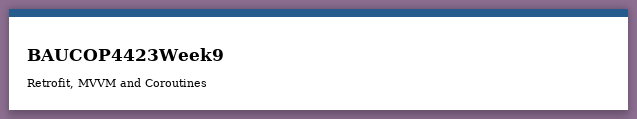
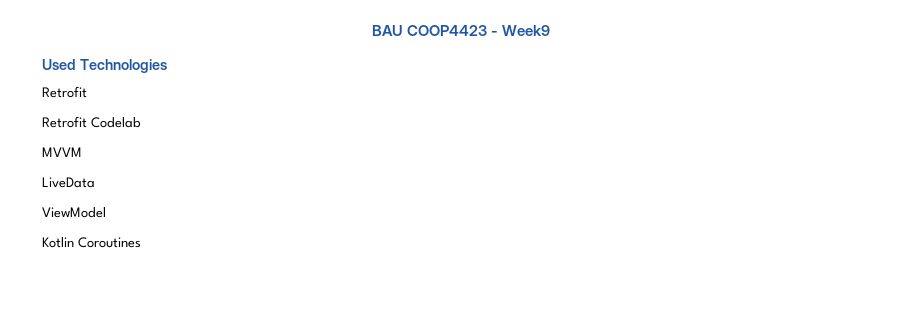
[27,48,224,61] [27,78,141,89] BAUCOP4423Week9 // Retrofit, MVVM and -> [371,25,551,36] [42,59,167,73] [42,86,87,98] [42,116,141,128] [42,147,82,157] [42,177,95,188] [42,207,106,218] [42,237,74,248] BAU COOP4423 - Week9 // Used Technologies // Retrofit // Retrofit Codelab // MVVM // LiveData // ViewModel // Kotlin

